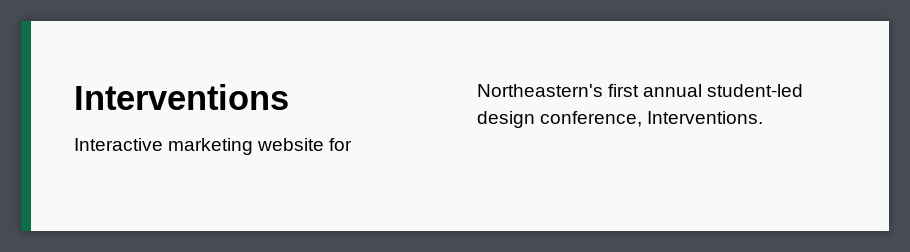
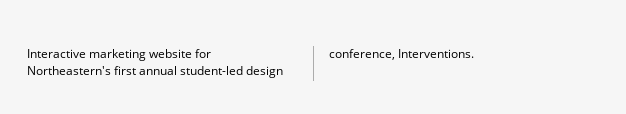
[74,84,289,110] Interventions // -> (27, 53) none

